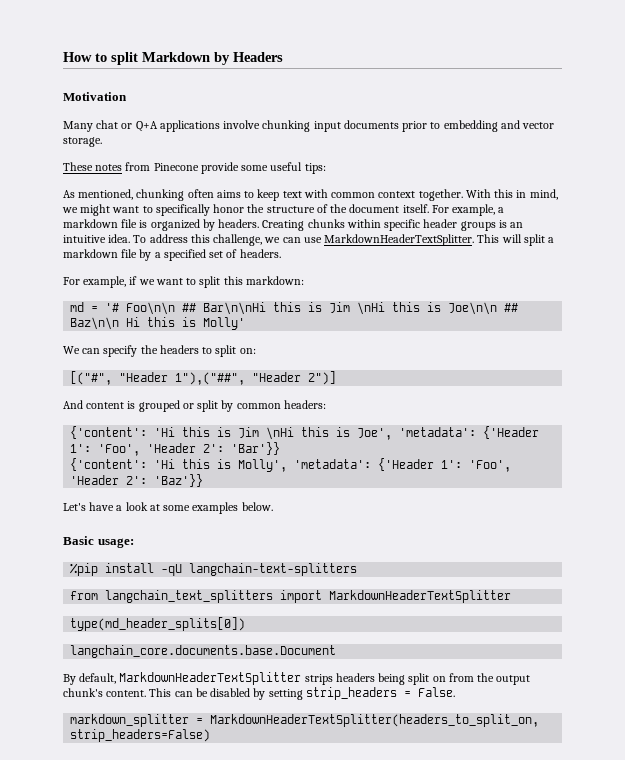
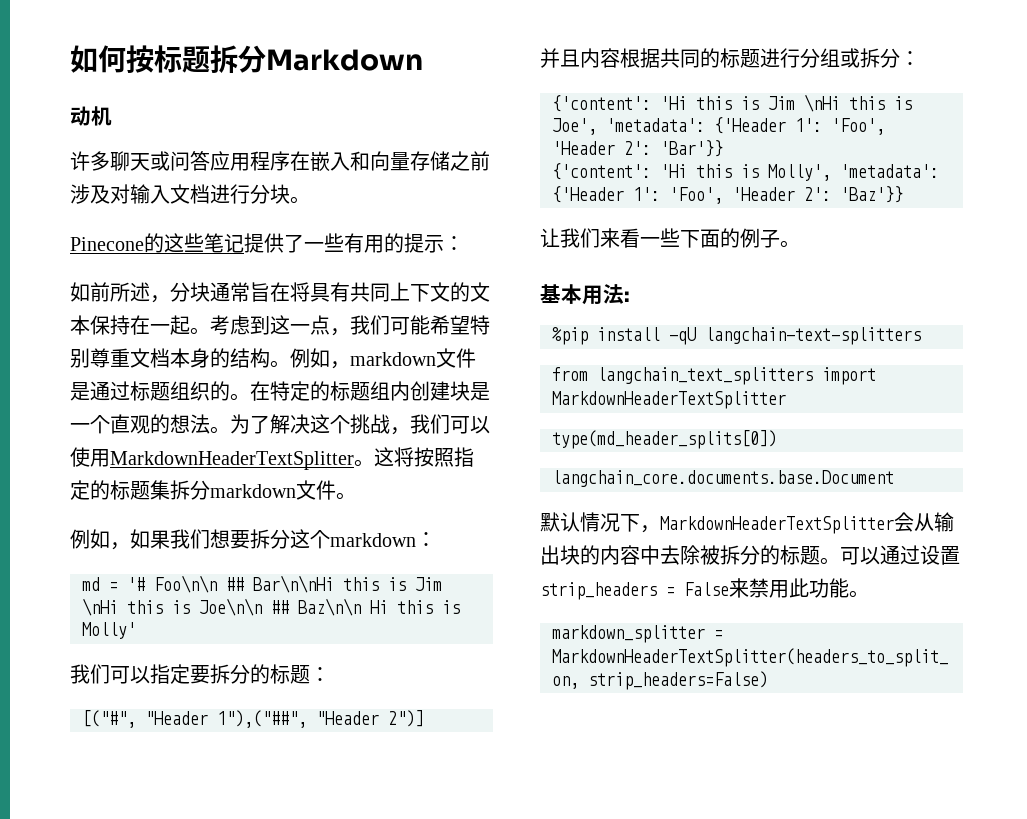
[63,52,283,65] [63,92,127,101] [63,120,555,132] [63,137,102,147] [63,162,326,174] [63,189,558,201] [62,204,505,216] [63,219,524,231] [63,234,555,246] [63,249,281,261] [63,276,304,288] How to split Markdown by Headers // Motivation // Many chat or Q+A applications involve chunking input documents prior to embedding and vector storage. // These notes from Pinecone provide some useful tips: // As mentioned, chunking often aims to keep text with common context together. With this in mind, we might want to specifically honor the structure of the document itself. For example, a markdown file is organized by headers. Creating chunks within specific header groups is an intuitive idea. To address this challenge, we can use MarkdownHeaderTextSplitter. This will split a markdown file by a specified set of headers. // For example, if we want to split this markdown: -> [70,45,423,74] [70,106,112,126] [70,151,490,171] [70,184,310,204] [70,233,464,253] [70,282,490,303] [70,315,490,336] [70,348,476,369] [70,381,490,401] [70,414,490,435] [70,447,474,470] [70,480,356,500] [70,529,436,550] 如何按标题拆分Markdown // 动机 // 许多聊天或问答应用程序在嵌入和向量存储之前涉及对输入文档进行分块。 // Pinecone的这些笔记提供了一些有用的提示： // 如前所述，分块通常旨在将具有共同上下文的文本保持在一起。考虑到这一点，我们可能希望特别尊重文档本身的结构。例如，markdown文件是通过标题组织的。在特定的标题组内创建块是一个直观的想法。为了解决这个挑战，我们可以使用MarkdownHeaderTextSplitter。这将按照指定的标题集拆分markdown文件。 // 例如，如果我们想要拆分这个markdown：
[63,345,256,357] We can specify the headers to split on: -> [70,664,330,684] 我们可以指定要拆分的标题：
[63,400,326,412] And content is grouped or split by common headers: -> [540,48,920,68] 并且内容根据共同的标题进行分组或拆分：
[63,502,273,514] [63,536,134,548] Let's have a look at some examples below. // Basic usage: -> [540,228,800,248] [540,284,630,305] 让我们来看一些下面的例子。 // 基本用法:
[63,672,531,685] [63,687,455,700] By default, MarkdownHeaderTextSplitter strips headers being split on from the output chunk's content. This can be disabled by setting strip_headers = False. -> [540,512,954,534] [540,545,960,565] [540,578,869,600] 默认情况下，MarkdownHeaderTextSplitter会从输出块的内容中去除被拆分的标题。可以通过设置strip_headers = False来禁用此功能。

